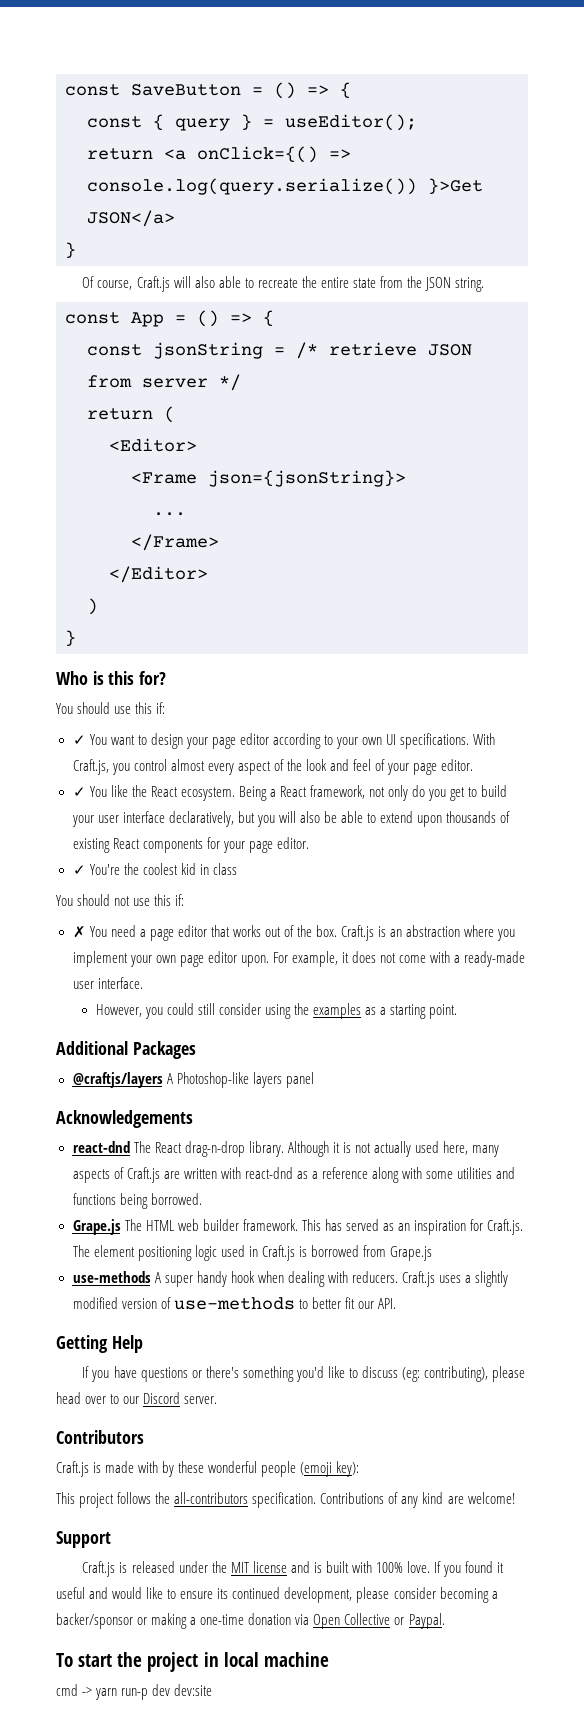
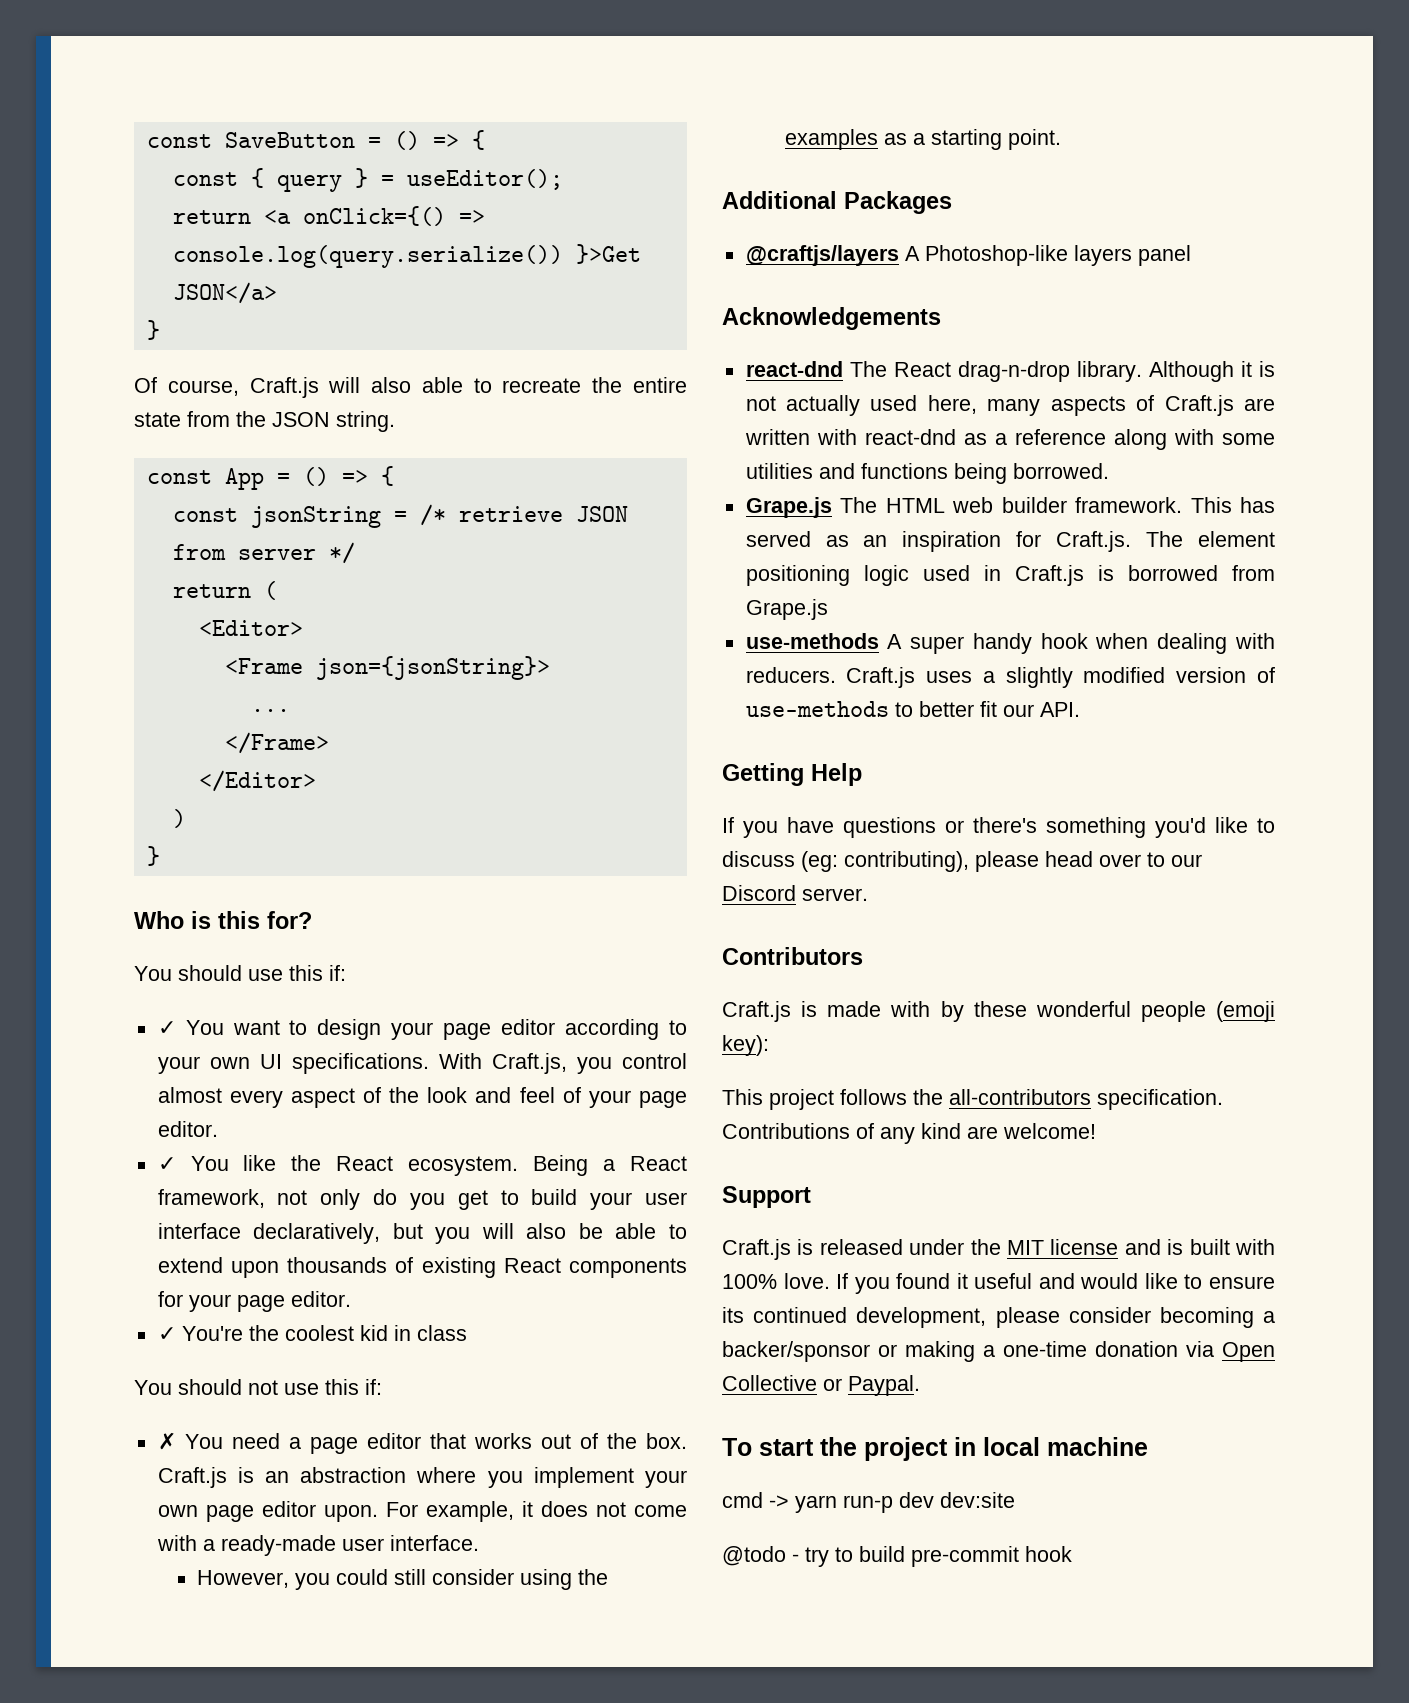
(213, 1690) none -> [722,1546,1072,1567] // @todo - try to build pre-commit hook

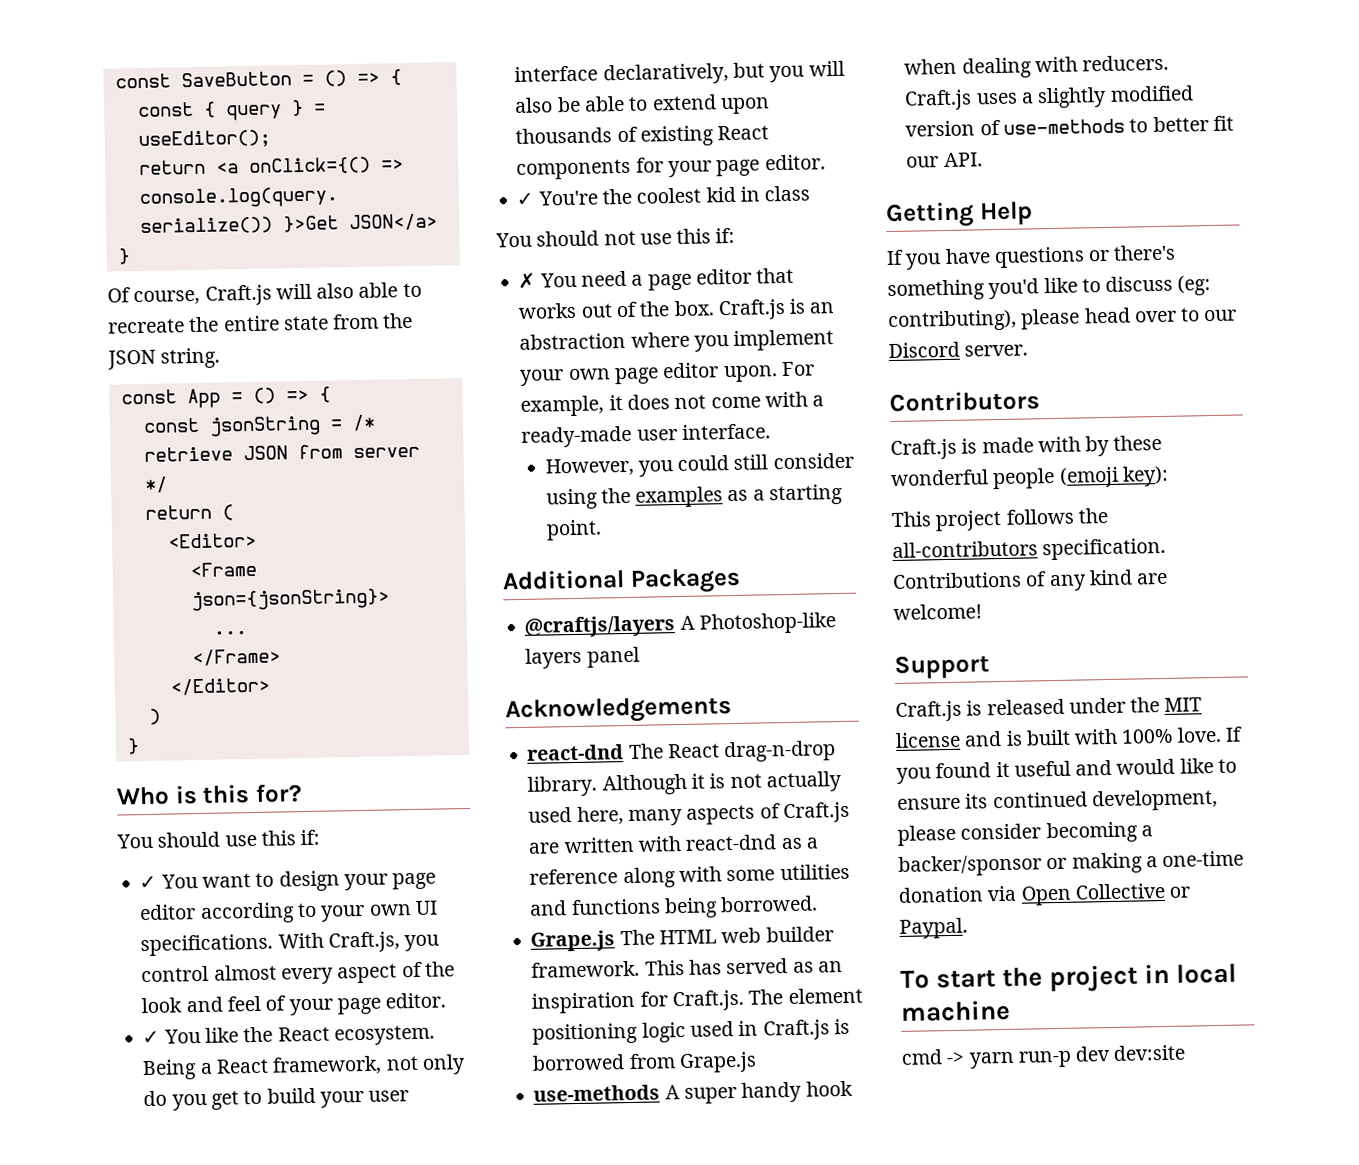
[722,1546,1072,1567] // @todo - try to build pre-commit hook -> (1186, 1052) none

